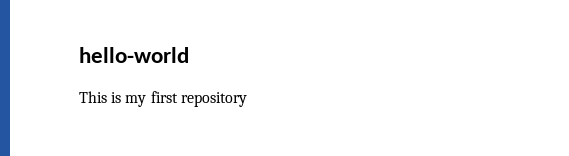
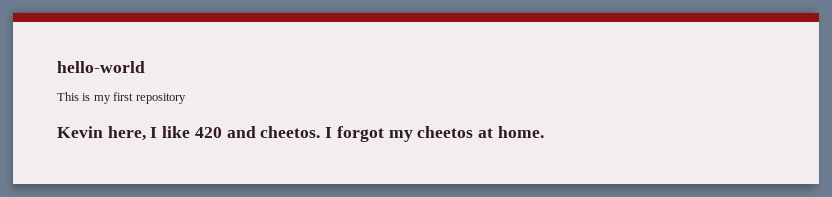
(247, 99) none -> [57,126,544,142] // Kevin here, I like 420 and cheetos. I forgot my cheetos at home.

